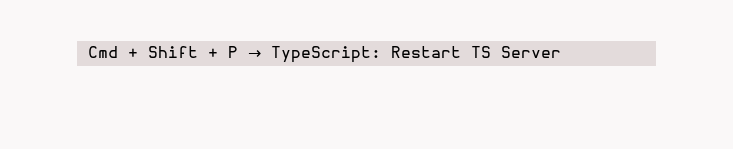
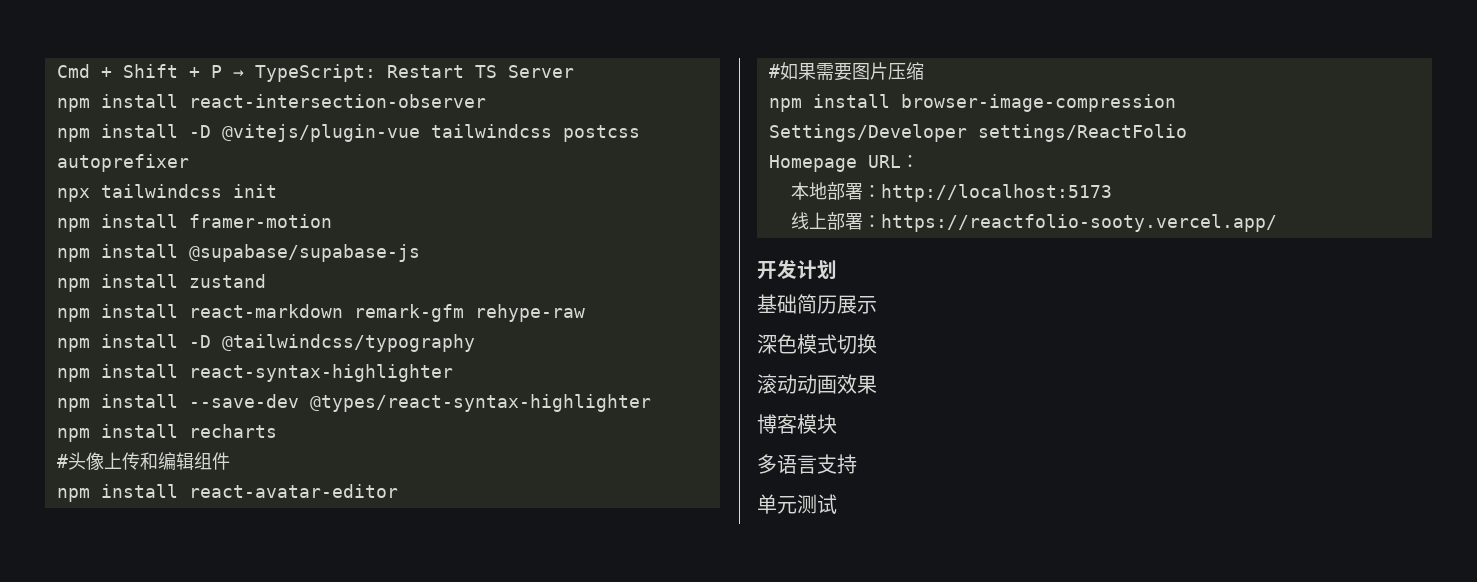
(562, 52) none -> [57,94,486,112] [57,124,640,142] [57,154,189,172] [57,184,277,202] [57,214,332,232] [57,244,420,262] [57,274,266,292] [57,304,585,322] [57,334,475,352] [57,364,453,382] [57,394,651,412] [57,424,277,442] [57,452,230,470] [57,484,398,502] [769,62,924,81] [769,94,1176,112] [769,124,1187,142] [769,155,919,172] [791,182,1112,202] [791,212,1277,232] [757,259,837,279] [757,294,877,314] [757,334,877,354] [757,374,877,394] [757,414,837,434] [757,454,857,474] [757,494,837,514] // npm install react-intersection-observer // npm install -D @vitejs/plugin-vue tailwindcss postcss autoprefixer // npx tailwindcss init // npm install framer-motion // npm install @supabase/supabase-js // npm install zustand // npm install react-markdown remark-gfm rehype-raw // npm install -D @tailwindcss/typography // npm install react-syntax-highlighter // npm install --save-dev @types/react-syntax-highlighter // npm install recharts // #头像上传和编辑组件 // npm install react-avatar-editor // #如果需要图片压缩 // npm install browser-image-compression // Settings/Developer settings/ReactFolio // Homepage URL： // 本地部署：http://localhost:5173 // 线上部署：https://reactfolio-sooty.vercel.app/ // 开发计划 // 基础简历展示 // 深色模式切换 // 滚动动画效果 // 博客模块 // 多语言支持 // 单元测试

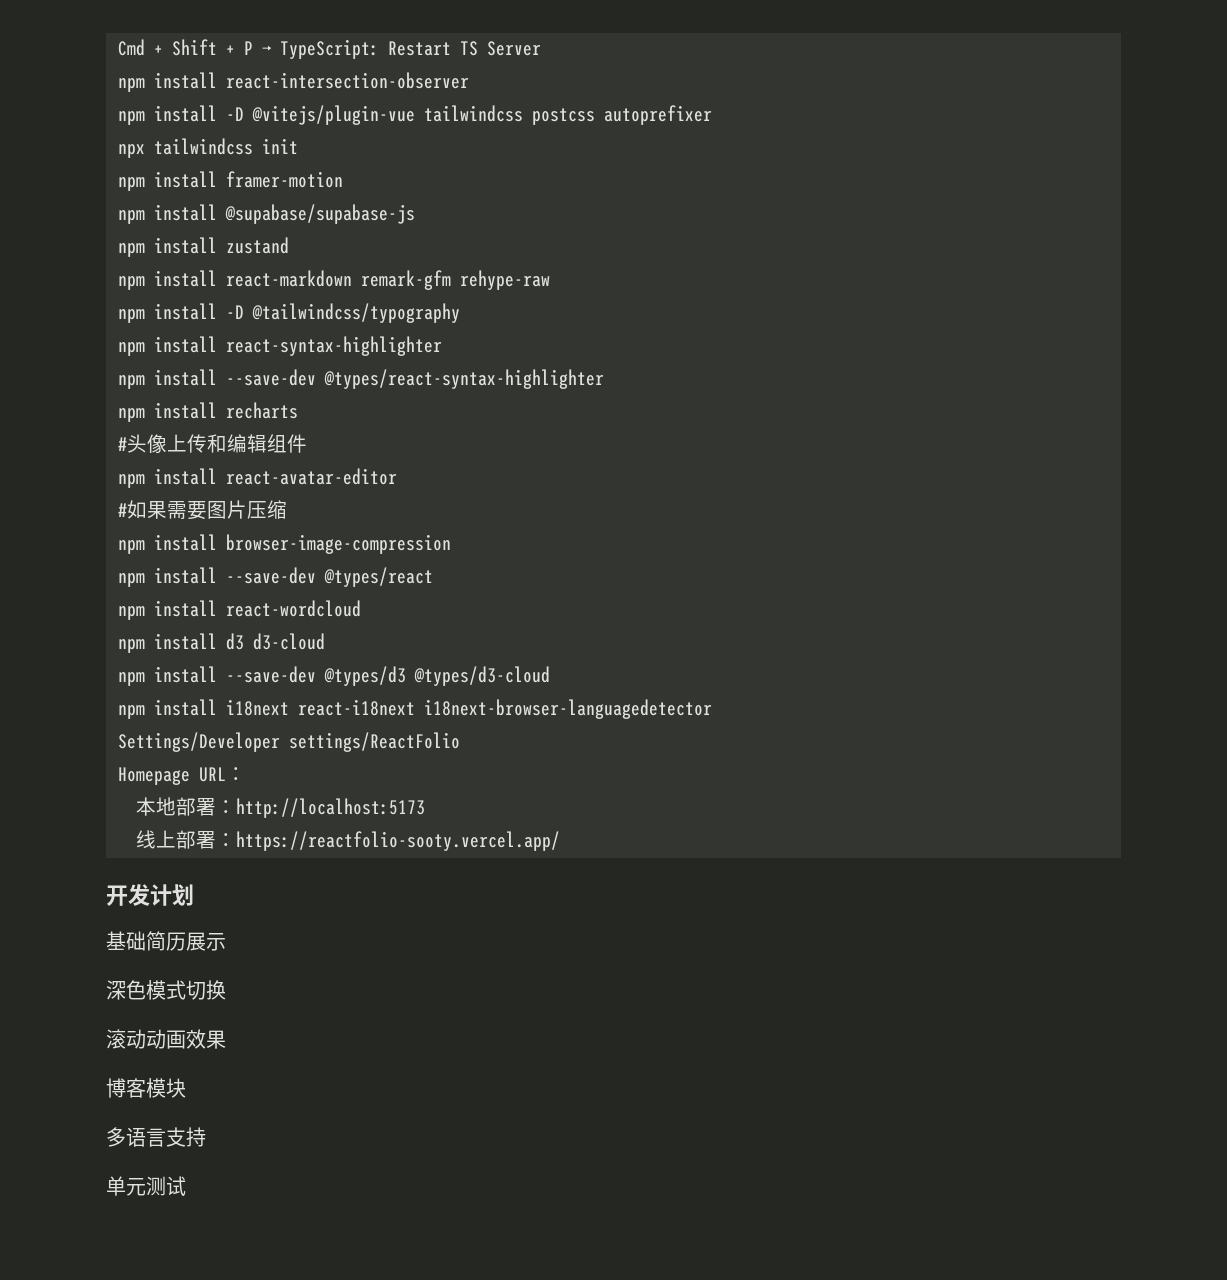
(1176, 103) none -> [118,567,433,587] [118,600,361,620] [118,633,325,653] [118,666,550,686] [118,699,712,719] // npm install --save-dev @types/react // npm install react-wordcloud // npm install d3 d3-cloud // npm install --save-dev @types/d3 @types/d3-cloud // npm install i18next react-i18next i18next-browser-languagedetector

